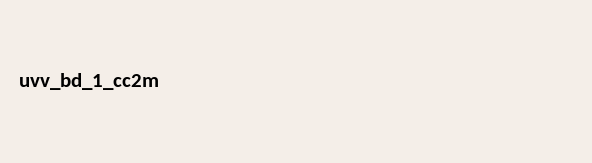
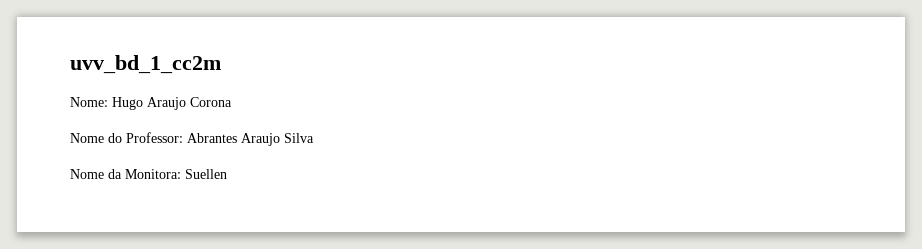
(159, 81) none -> [70,97,232,110] [70,132,314,146] [70,169,227,179] // Nome: Hugo Araujo Corona // Nome do Professor: Abrantes Araujo Silva // Nome da Monitora: Suellen

